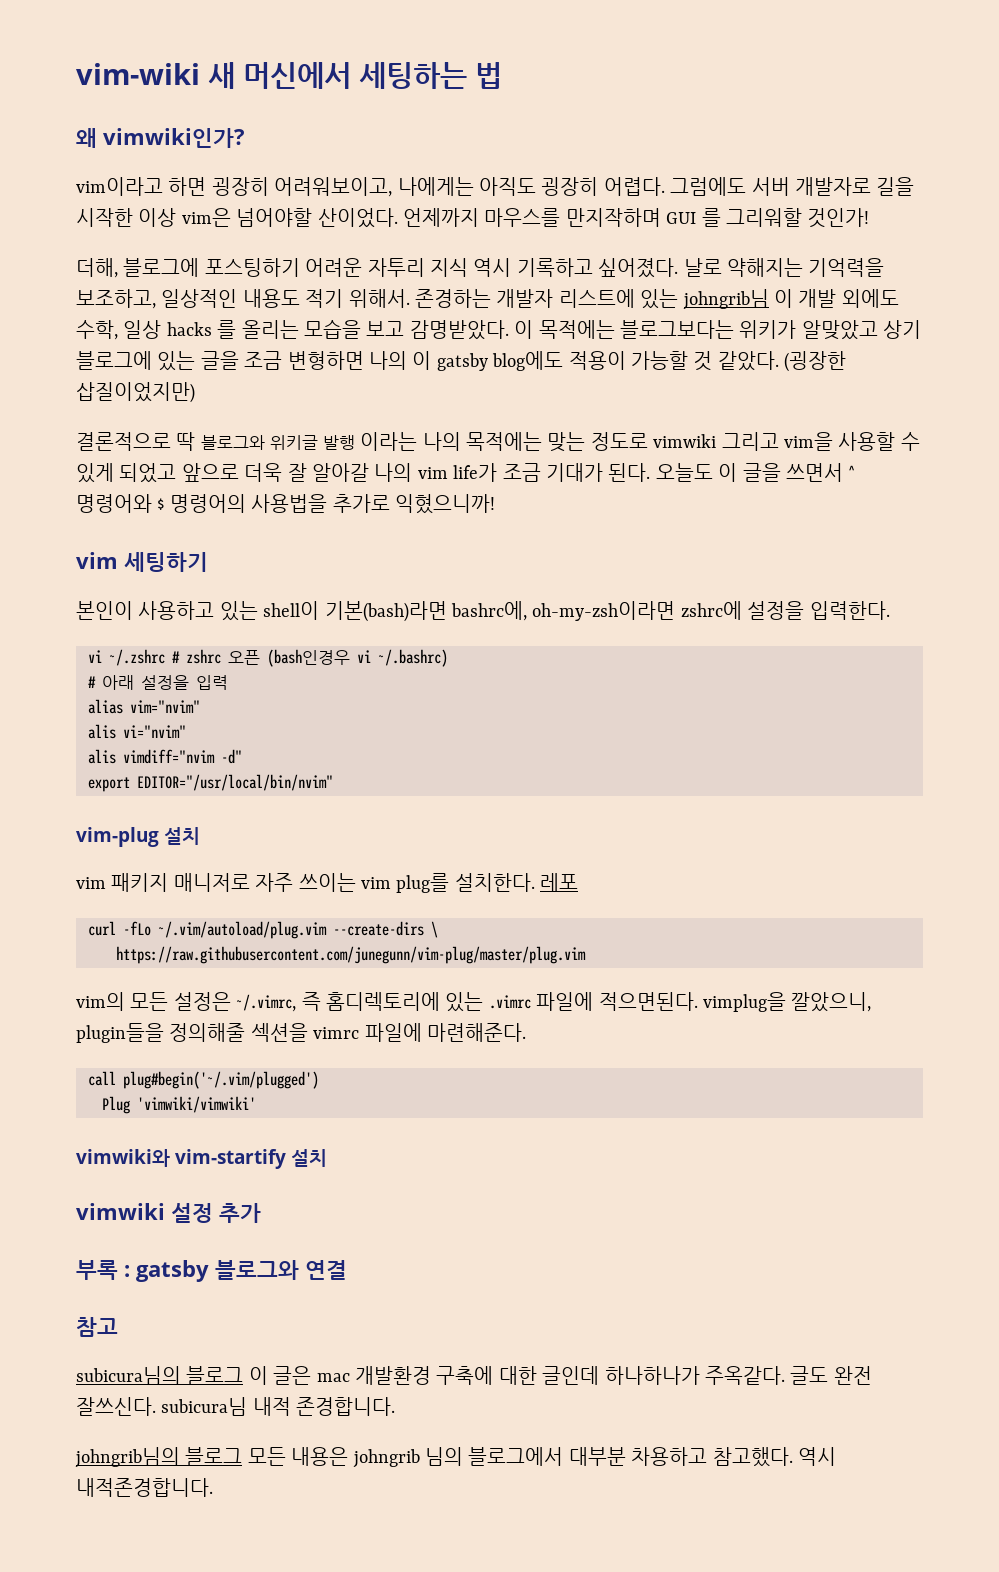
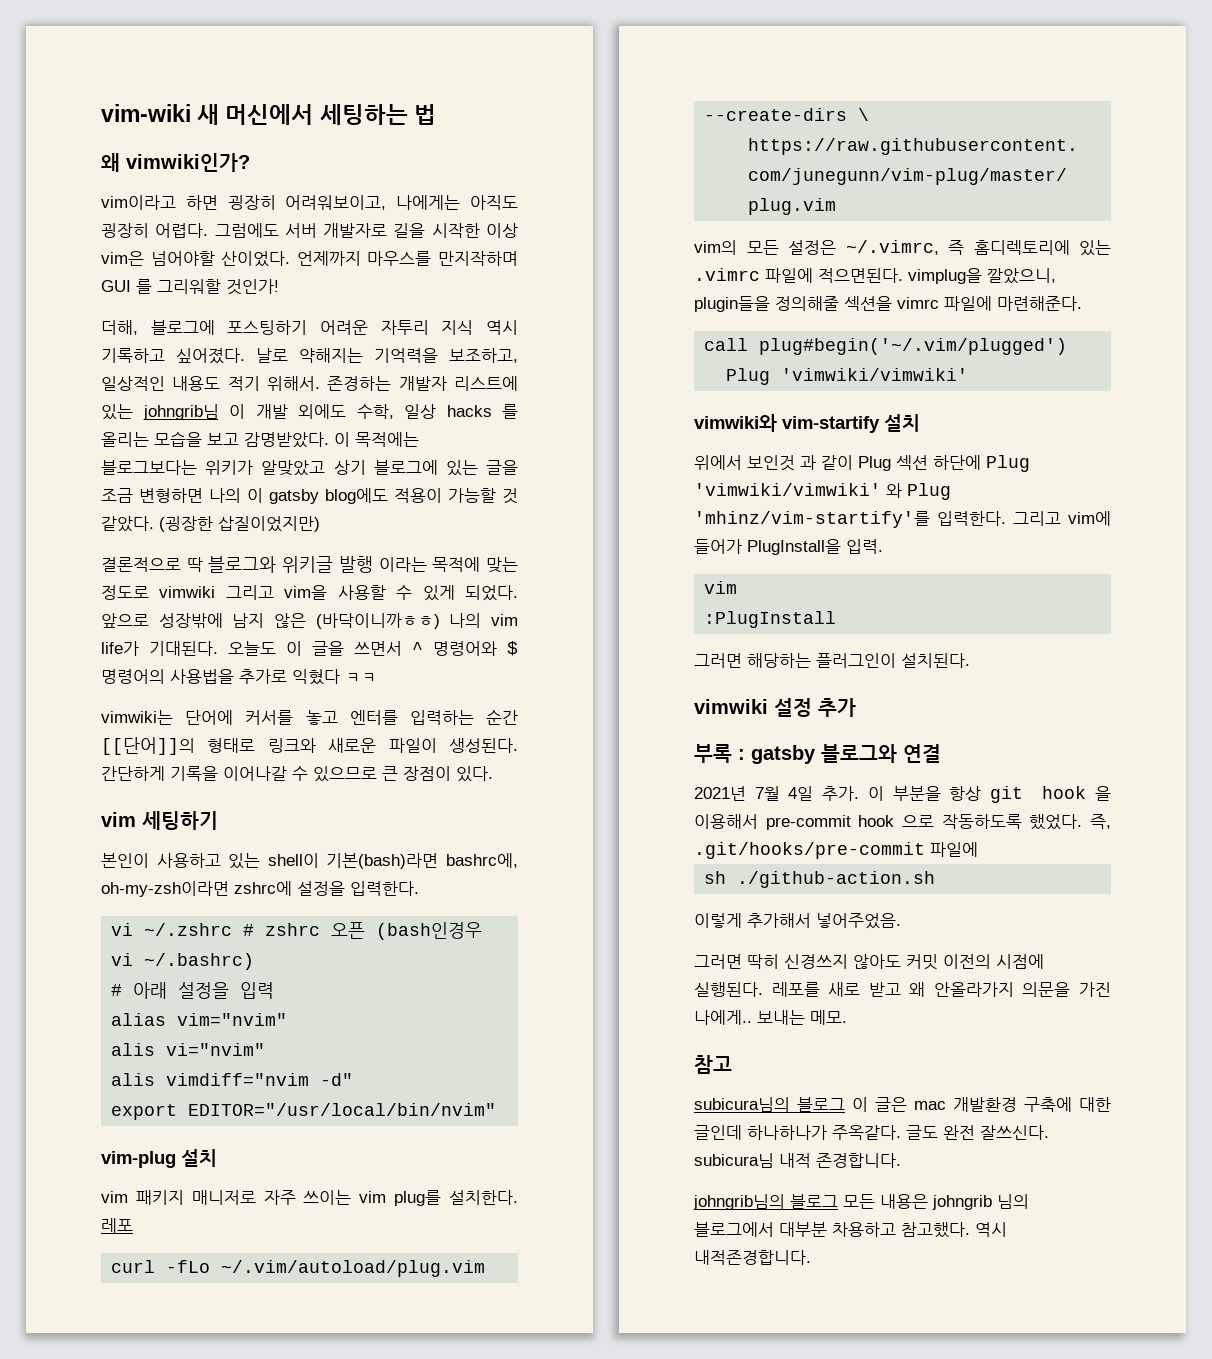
[422,432,542,451] 나의 목적에는 -> [432,557,481,572] 목적에
[119,463,651,483] 되었고 앞으로 더욱 잘 알아갈 나의 vim life가 조금 기대가 된다. -> [465,585,518,601] [101,613,518,629] [101,641,218,656] 되었다. 앞으로 성장밖에 남지 않은 (바닥이니까ㅎㅎ) 나의 vim life가 기대된다.
[395,494,495,514] 익혔으니까! -> [292,669,377,685] [101,709,518,725] [101,737,518,755] [101,766,493,782] 익혔다 ㅋㅋ // vimwiki는 단어에 커서를 놓고 엔터를 입력하는 순간 [[단어]]의 형태로 링크와 새로운 파일이 생성된다. 간단하게 기록을 이어나갈 수 있으므로 큰 장점이 있다.
(327, 1158) none -> [694,455,1030,472] [694,483,951,500] [694,511,1111,528] [694,539,883,555] [704,581,738,594] [704,611,837,628] [694,653,970,668] // 위에서 보인것 과 같이 Plug 섹션 하단에 Plug 'vimwiki/vimwiki' 와 Plug 'mhinz/vim-startify'를 입력한다. 그리고 vim에 들어가 PlugInstall을 입력. // vim // :PlugInstall // 그러면 해당하는 플러그인이 설치된다.
(347, 1270) none -> [694,786,1111,803] [694,814,1111,830] [694,842,978,859] [704,871,936,888] [694,913,901,929] [694,954,1044,970] [694,982,1111,997] [694,1010,847,1025] // 2021년 7월 4일 추가. 이 부분을 항상 git hook 을 이용해서 pre-commit hook 으로 작동하도록 했었다. 즉, .git/hooks/pre-commit 파일에 // sh ./github-action.sh // 이렇게 추가해서 넣어주었음. // 그러면 딱히 신경쓰지 않아도 커밋 이전의 시점에 실행된다. 레포를 새로 받고 왜 안올라가지 의문을 가진 나에게.. 보내는 메모.

